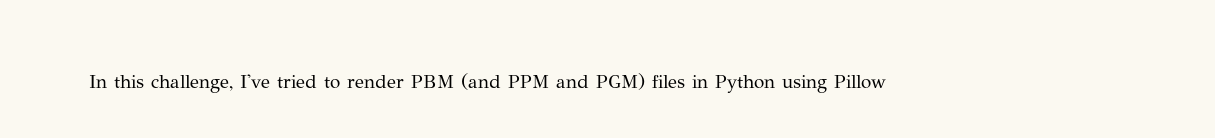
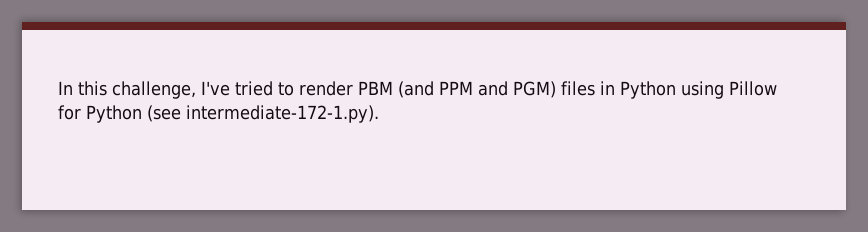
(886, 82) none -> [58,105,379,123] for Python (see intermediate-172-1.py).

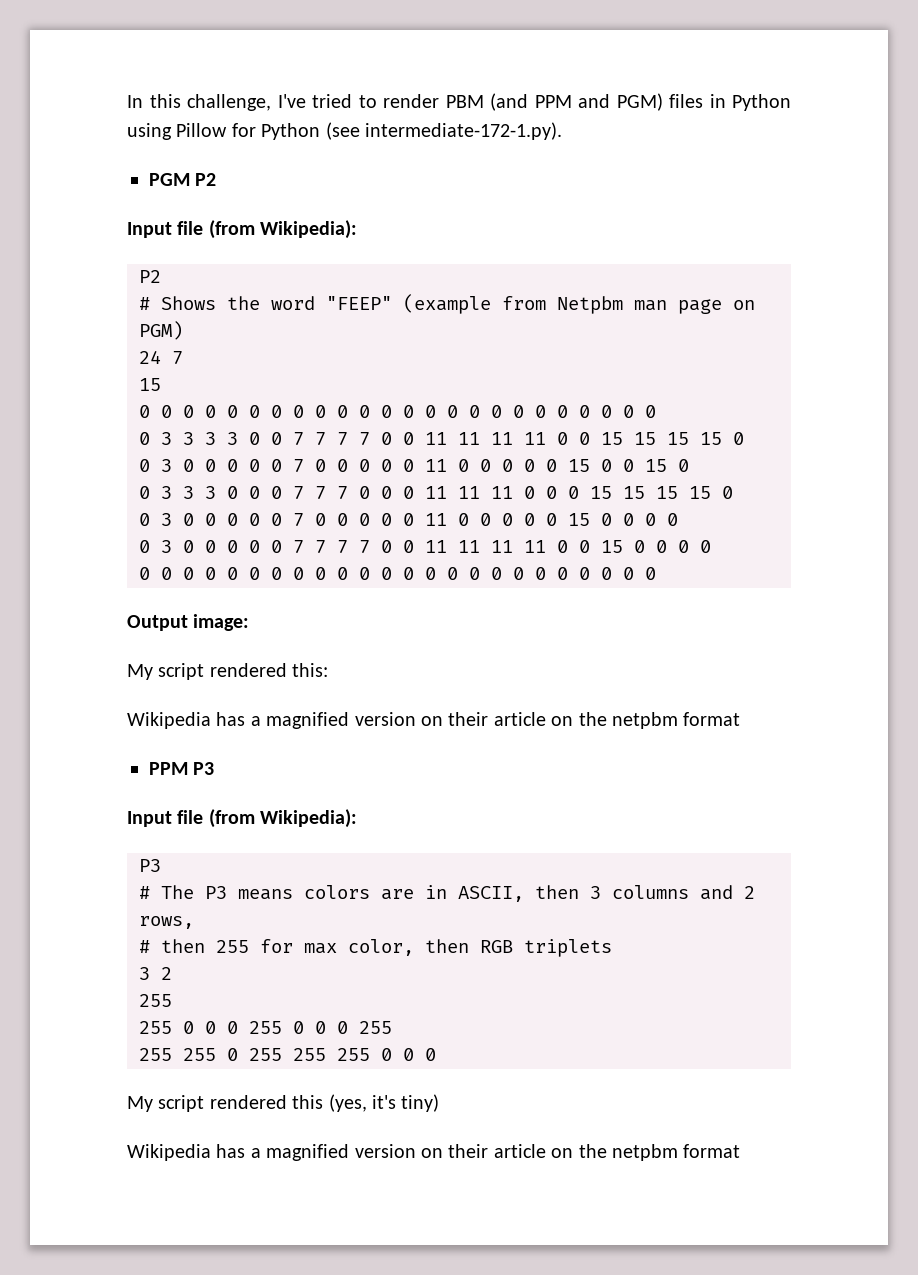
(379, 114) none -> [149,173,217,186] [127,220,358,239] [139,270,161,283] [139,294,755,314] [139,321,183,340] [139,350,183,364] [139,378,161,391] [139,405,656,418] [139,432,744,445] [139,459,689,472] [139,486,733,499] [139,513,678,526] [139,540,711,553] [139,567,656,580] [127,614,250,631] [127,663,329,680] [127,712,741,729] [149,762,215,775] [127,809,358,828] [139,859,161,872] [139,885,755,902] [139,916,194,929] [139,939,612,957] [139,967,172,980] [139,994,172,1007] [139,1021,392,1034] [139,1048,436,1061] [127,1094,440,1112] [127,1144,741,1161] // PGM P2 // Input file (from Wikipedia): // P2 // # Shows the word "FEEP" (example from Netpbm man page on PGM) // 24 7 // 15 // 0 0 0 0 0 0 0 0 0 0 0 0 0 0 0 0 0 0 0 0 0 0 0 0 // 0 3 3 3 3 0 0 7 7 7 7 0 0 11 11 11 11 0 0 15 15 15 15 0 // 0 3 0 0 0 0 0 7 0 0 0 0 0 11 0 0 0 0 0 15 0 0 15 0 // 0 3 3 3 0 0 0 7 7 7 0 0 0 11 11 11 0 0 0 15 15 15 15 0 // 0 3 0 0 0 0 0 7 0 0 0 0 0 11 0 0 0 0 0 15 0 0 0 0 // 0 3 0 0 0 0 0 7 7 7 7 0 0 11 11 11 11 0 0 15 0 0 0 0 // 0 0 0 0 0 0 0 0 0 0 0 0 0 0 0 0 0 0 0 0 0 0 0 0 // Output image: // My script rendered this: // Wikipedia has a magnified version on their article on the netpbm format // PPM P3 // Input file (from Wikipedia): // P3 // # The P3 means colors are in ASCII, then 3 columns and 2 rows, // # then 255 for max color, then RGB triplets // 3 2 // 255 // 255 0 0 0 255 0 0 0 255 // 255 255 0 255 255 255 0 0 0 // My script rendered this (yes, it's tiny) // Wikipedia has a magnified version on their article on the netpbm format

